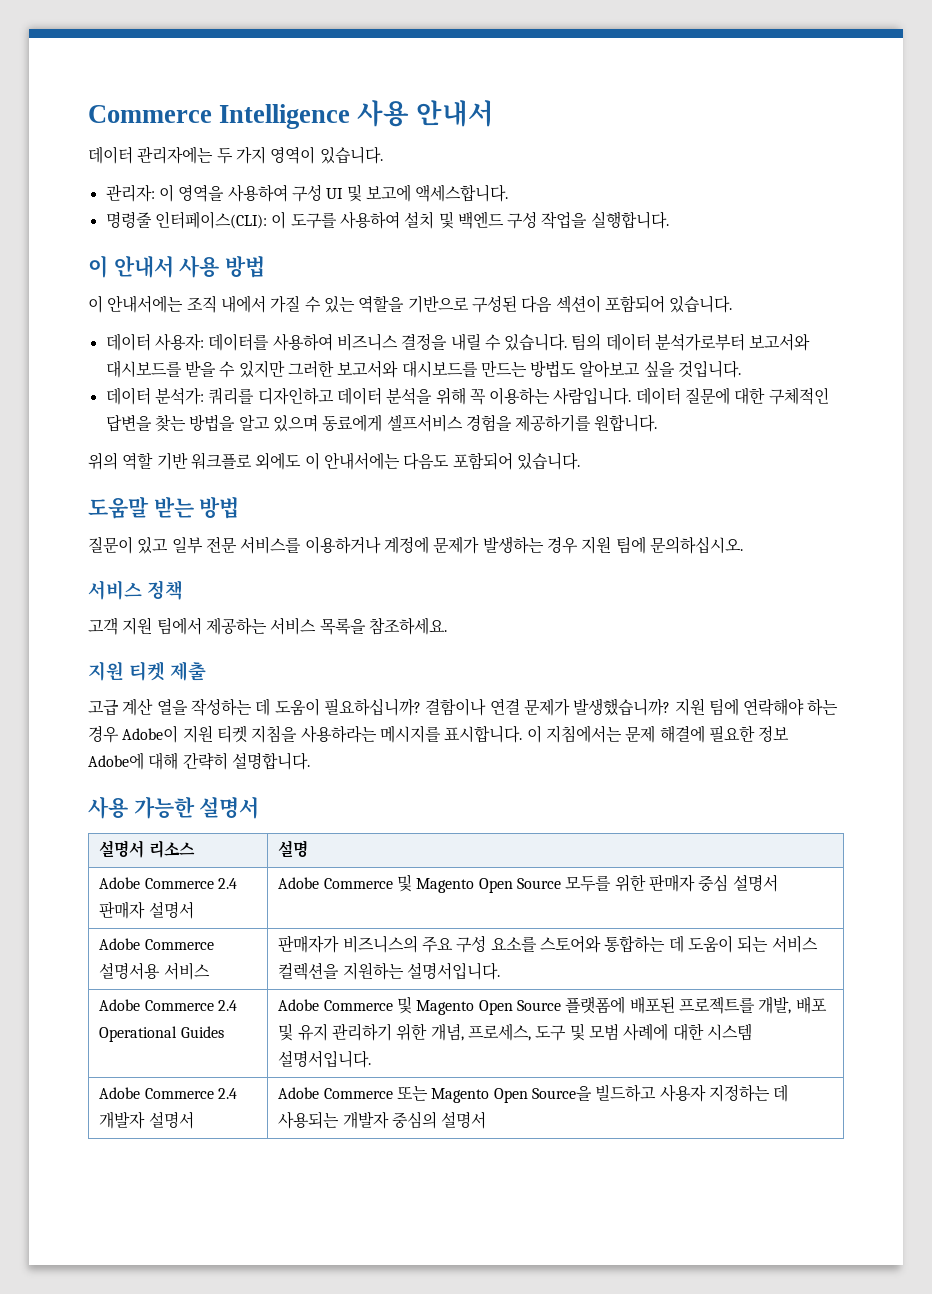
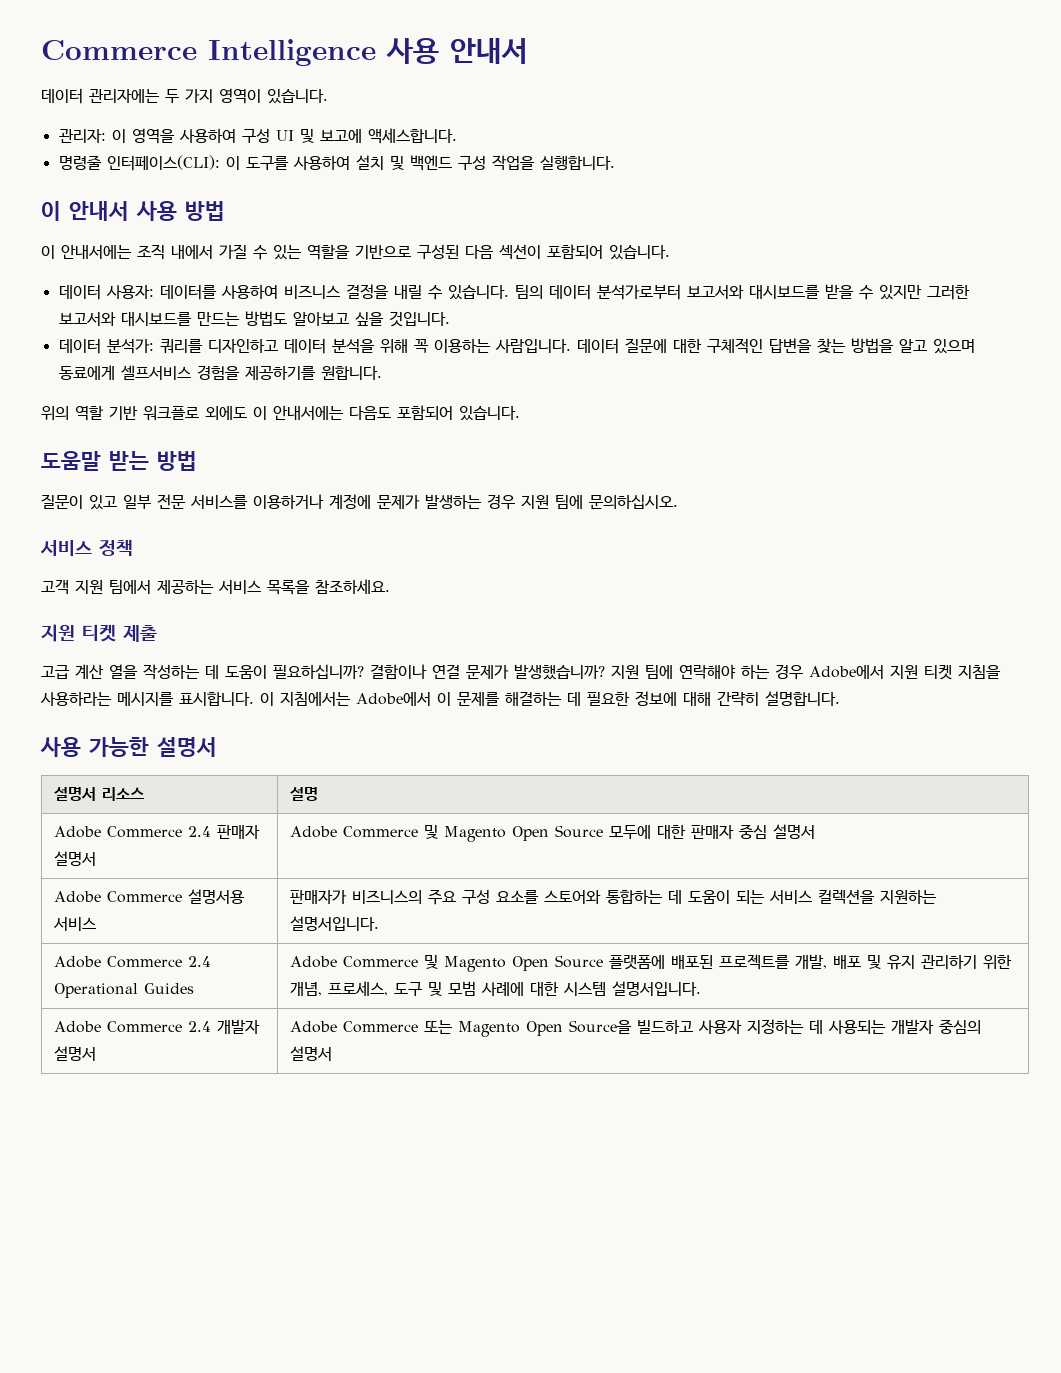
[122,725,179,743] Adobe이 -> [809,665,884,679] Adobe에서
[625,725,790,743] [88,752,144,770] 문제 해결에 필요한 정보 Adobe에 -> [356,691,677,706] Adobe에서 이 문제를 해결하는 데 필요한 정보에
[565,874,646,892] 모두를 위한 -> [608,824,686,839] 모두에 대한

